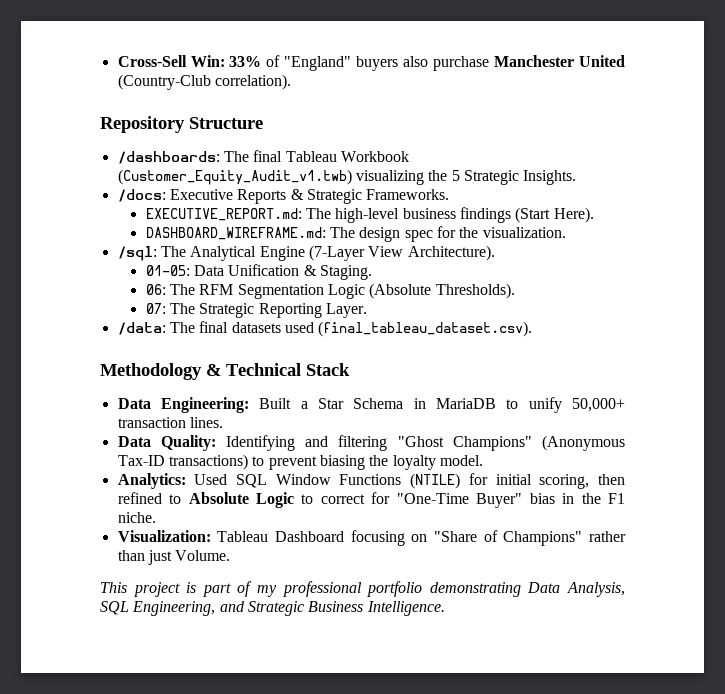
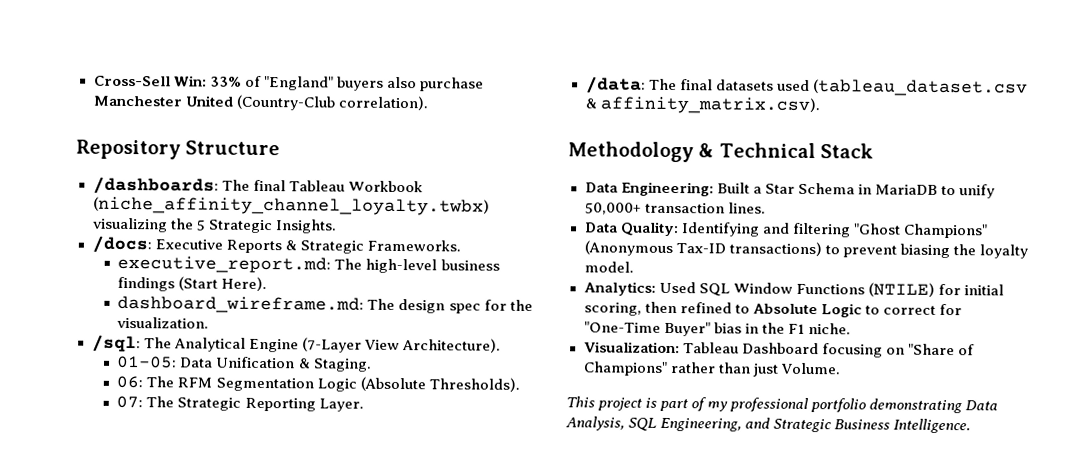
[117,169,352,185] (Customer_Equity_Audit_v1.twb) -> [92,196,490,216] (niche_affinity_channel_loyalty.twbx)
[145,208,302,221] EXECUTIVE_REPORT.md: -> [117,255,332,274] executive_report.md:
[145,227,326,240] DASHBOARD_WIREFRAME.md: -> [117,295,365,314] dashboard_wireframe.md:
[318,321,533,337] (final_tableau_dataset.csv). -> [812,79,1028,97] [584,96,820,115] (tableau_dataset.csv & affinity_matrix.csv).

